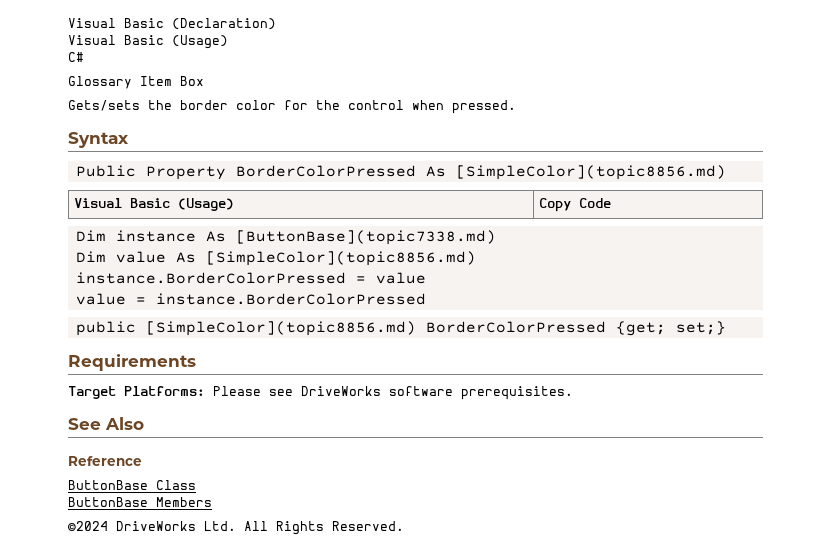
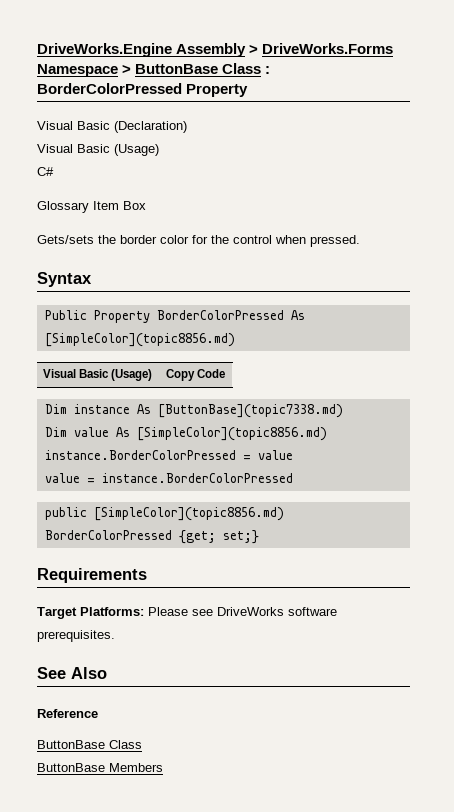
(68, 23) none -> [37,43,394,57] [37,63,271,77] [37,83,249,97] DriveWorks.Engine Assembly > DriveWorks.Forms Namespace > ButtonBase Class : BorderColorPressed Property //
[68,521,404,535] // ©2024 DriveWorks Ltd. All Rights Reserved. -> (163, 767) none

